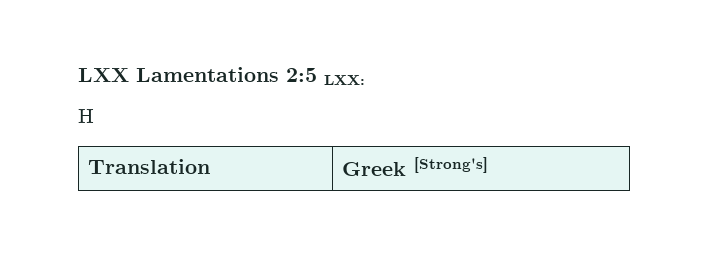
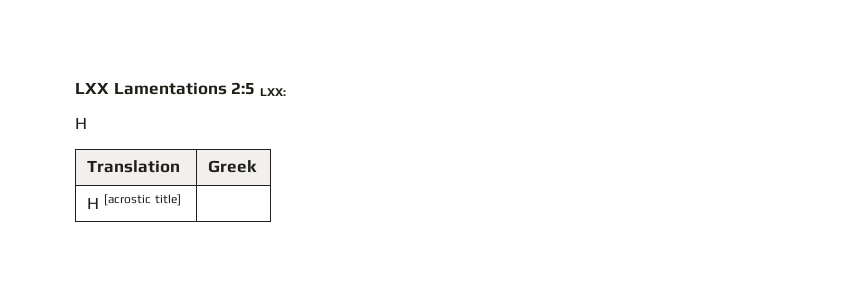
[414,157,489,173] [Strong's] -> [87,194,182,209] // Η [acrostic title] |

